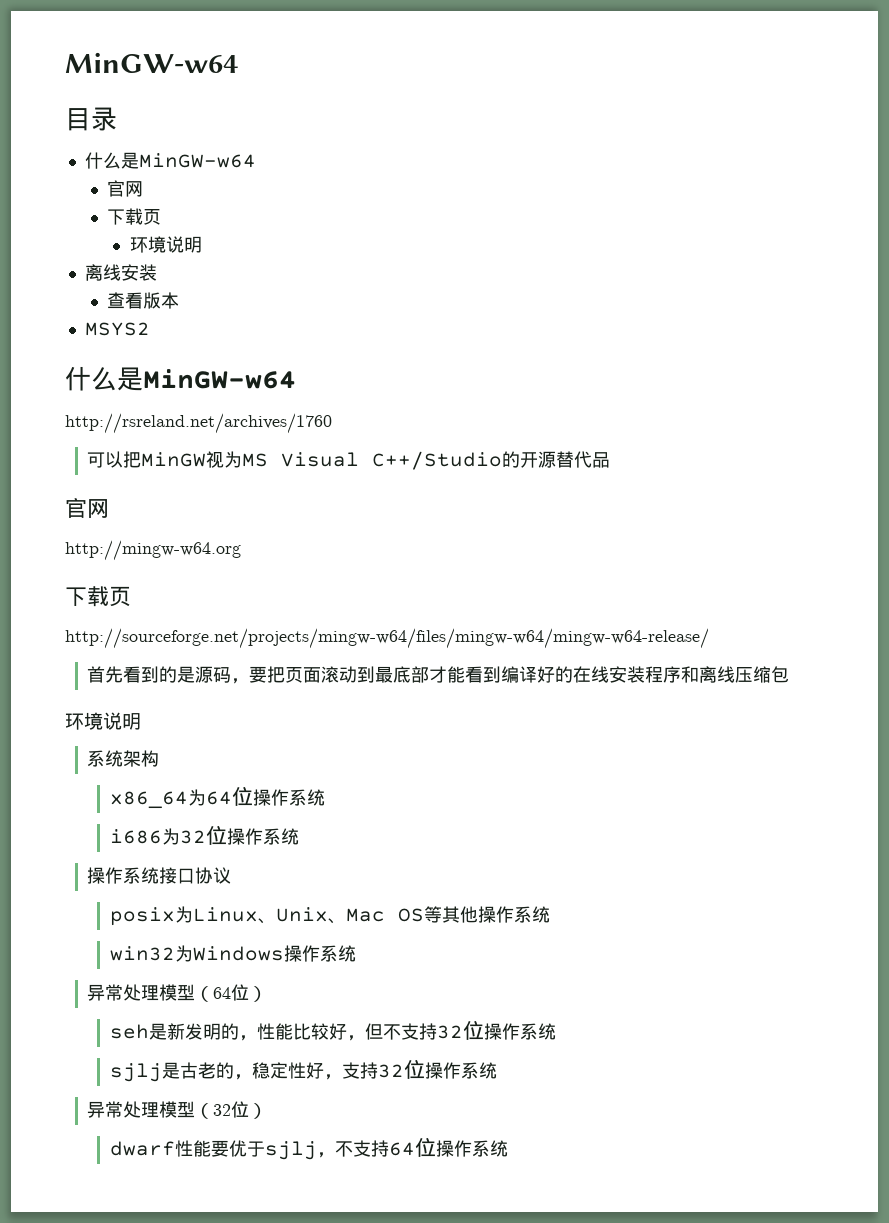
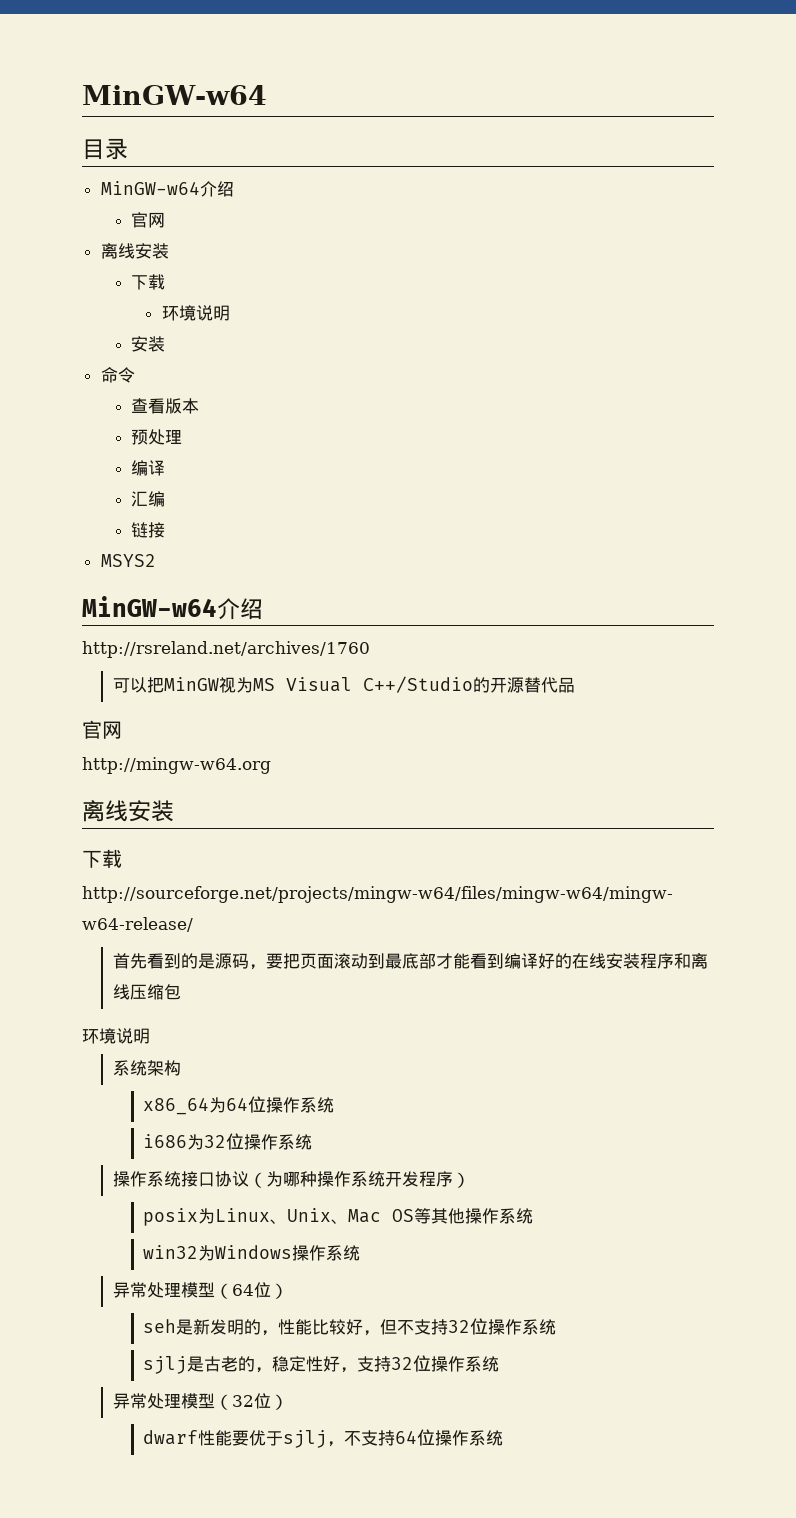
[84,152,256,169] [107,180,144,197] [107,208,162,225] [129,236,202,253] [84,264,157,281] 什么是MinGW-w64 // 官网 // 下载页 // 环境说明 // 离线安装 -> [100,181,234,197] [131,212,166,228] [100,243,169,259] [131,274,166,290] [161,305,230,321] [131,336,166,352] [100,367,135,383] MinGW-w64介绍 // 官网 // 离线安装 // 下载 // 环境说明 // 安装 // 命令
(180, 300) none -> [131,429,183,445] [131,460,166,476] [131,491,166,507] [131,522,166,538] // 预处理 // 编译 // 汇编 // 链接
[65,366,296,391] 什么是MinGW-w64 -> [82,596,263,620] MinGW-w64介绍
[65,586,131,607] // 下载页 -> [82,800,174,822] [82,849,122,868] // 离线安装 // 下载
(232, 875) none -> [248,1171,470,1188] （为哪种操作系统开发程序）

